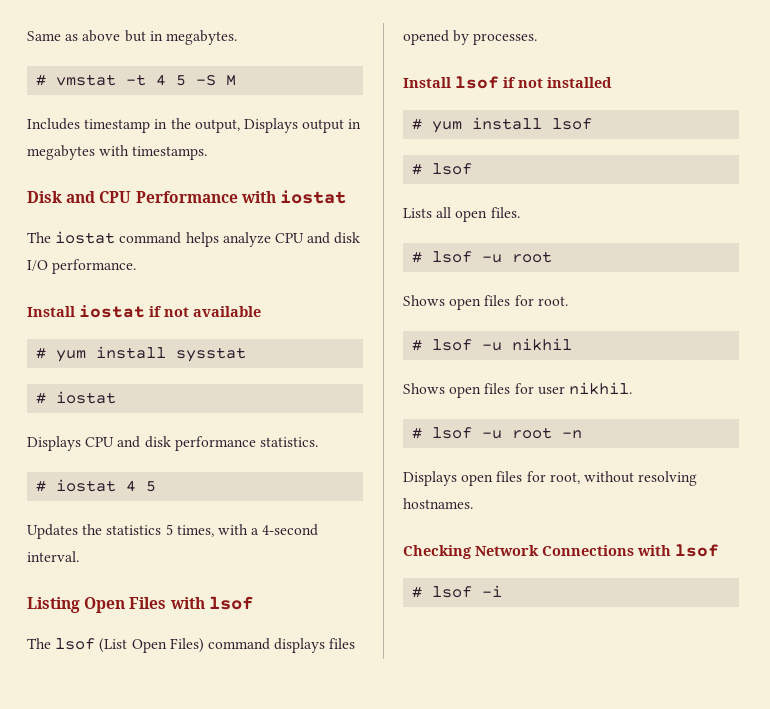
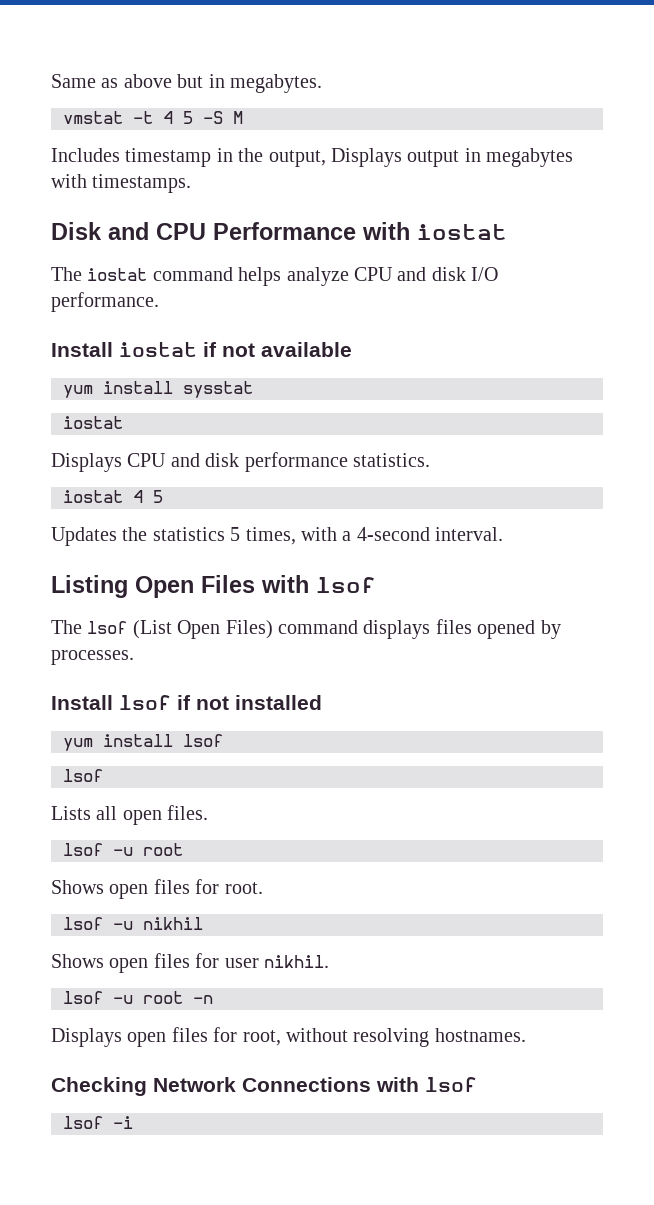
[36,74,47,86] # -> (322, 83) none
[36,347,47,359] # -> (352, 349) none
[36,392,47,404] # -> (253, 389) none
[36,480,47,492] # -> (430, 460) none
[412,118,423,130] # -> (322, 702) none
[412,163,423,175] # -> (223, 740) none
[412,251,423,263] # -> (209, 812) none
[412,339,423,351] # -> (263, 888) none
[412,427,423,439] # -> (329, 961) none
[412,586,423,598] # -> (477, 1084) none

